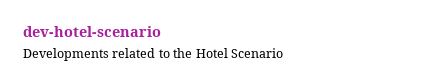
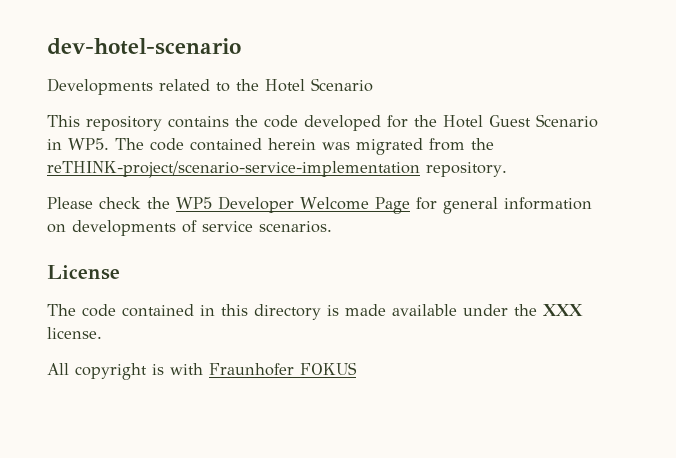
(283, 53) none -> [47,114,598,131] [47,138,494,155] [47,161,507,178] [47,196,592,214] [47,220,332,236] [47,265,120,280] [47,304,583,320] [47,327,102,339] [47,362,357,380] // This repository contains the code developed for the Hotel Guest Scenario in WP5. The code contained herein was migrated from the reTHINK-project/scenario-service-implementation repository. // Please check the WP5 Developer Welcome Page for general information on developments of service scenarios. // License // The code contained in this directory is made available under the XXX license. // All copyright is with Fraunhofer FOKUS

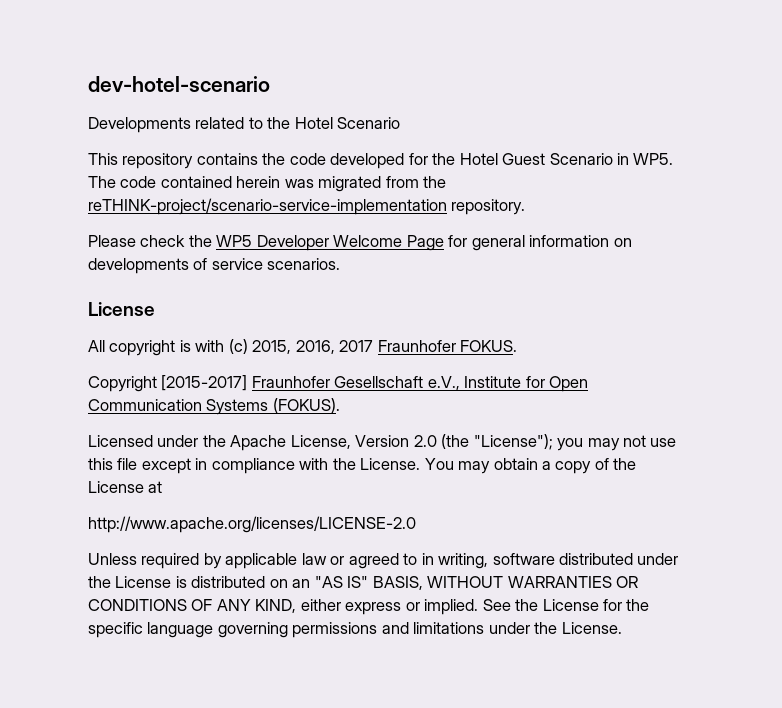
[47,304,583,320] [47,327,102,339] [47,362,357,380] The code contained in this directory is made available under the XXX license. // All copyright is with Fraunhofer FOKUS -> [88,339,518,356] [88,375,589,392] [88,398,340,415] [88,434,677,451] [88,458,637,474] [88,481,163,493] [88,516,416,533] [88,553,679,569] [88,576,639,590] [88,599,650,615] [88,622,622,638] All copyright is with (c) 2015, 2016, 2017 Fraunhofer FOKUS. // Copyright [2015-2017] Fraunhofer Gesellschaft e.V., Institute for Open Communication Systems (FOKUS). // Licensed under the Apache License, Version 2.0 (the "License"); you may not use this file except in compliance with the License. You may obtain a copy of the License at // http://www.apache.org/licenses/LICENSE-2.0 // Unless required by applicable law or agreed to in writing, software distributed under the License is distributed on an "AS IS" BASIS, WITHOUT WARRANTIES OR CONDITIONS OF ANY KIND, either express or implied. See the License for the specific language governing permissions and limitations under the License.

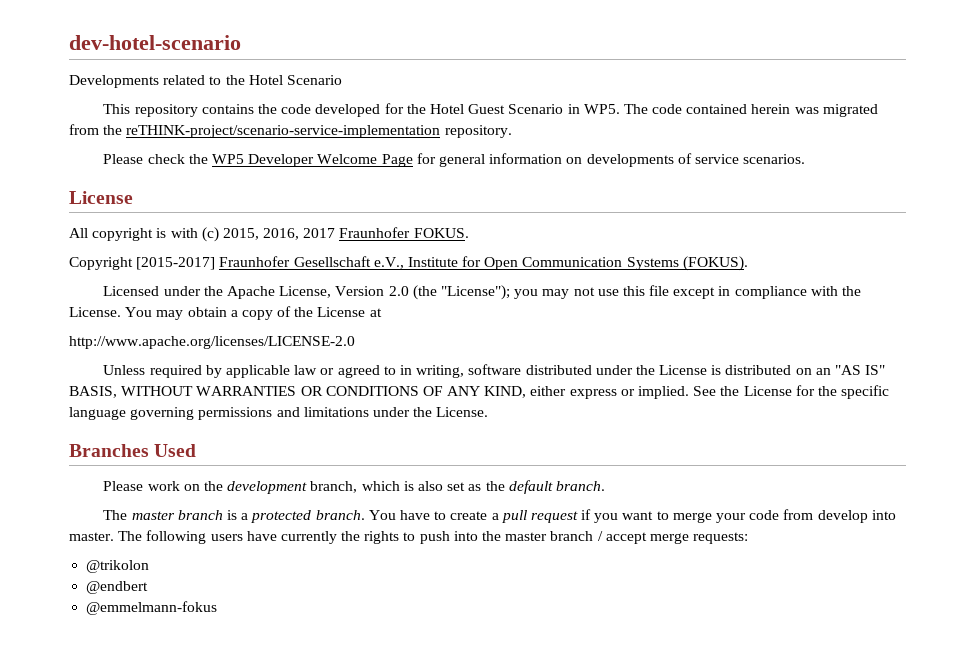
(622, 628) none -> [69,444,197,457] [103,480,605,494] [103,509,896,523] [69,530,749,544] [86,560,150,573] [86,581,149,594] [86,601,218,615] // Branches Used // Please work on the development branch, which is also set as the default branch. // The master branch is a protected branch. You have to create a pull request if you want to merge your code from develop into master. The following users have currently the rights to push into the master branch / accept merge requests: // @trikolon // @endbert // @emmelmann-fokus

